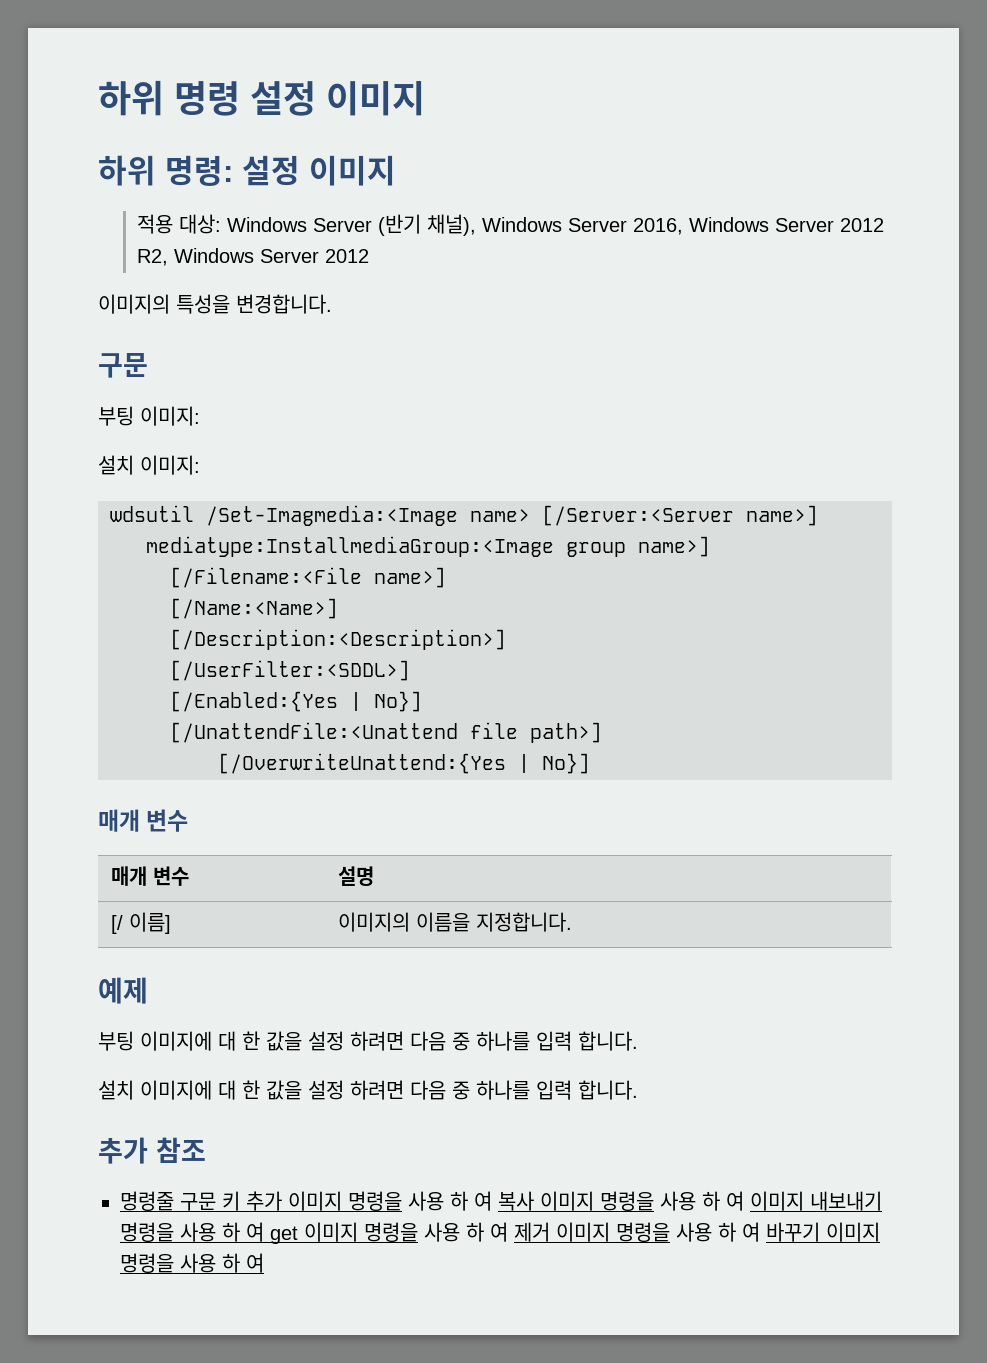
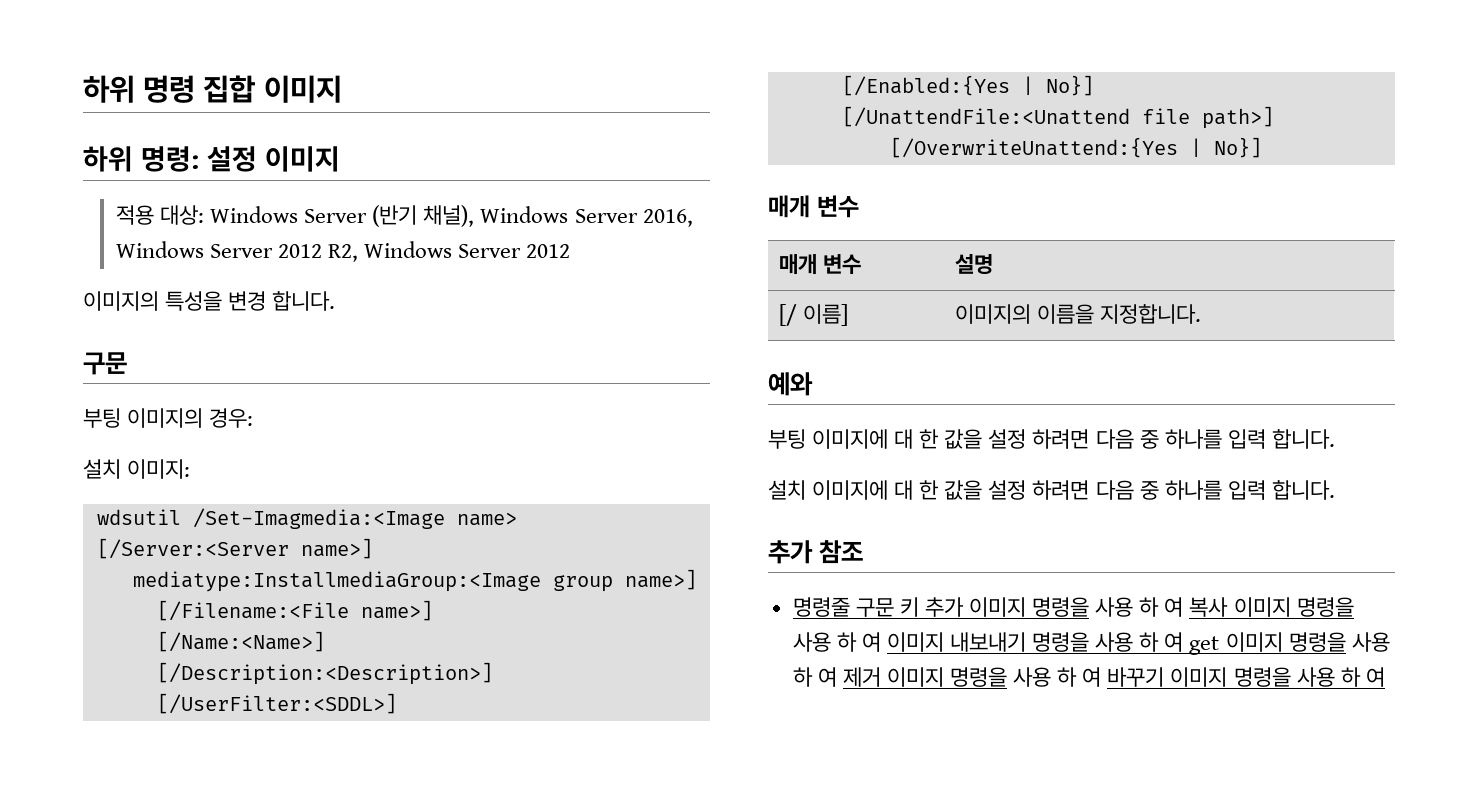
[250,81,316,116] 설정 -> [203,75,256,103] 집합
[236,294,332,314] 변경합니다. -> [228,291,336,311] 변경 합니다.
[140,406,200,426] 이미지: -> [127,408,254,428] 이미지의 경우:
[98,977,148,1004] 예제 -> [768,372,813,396] 예와

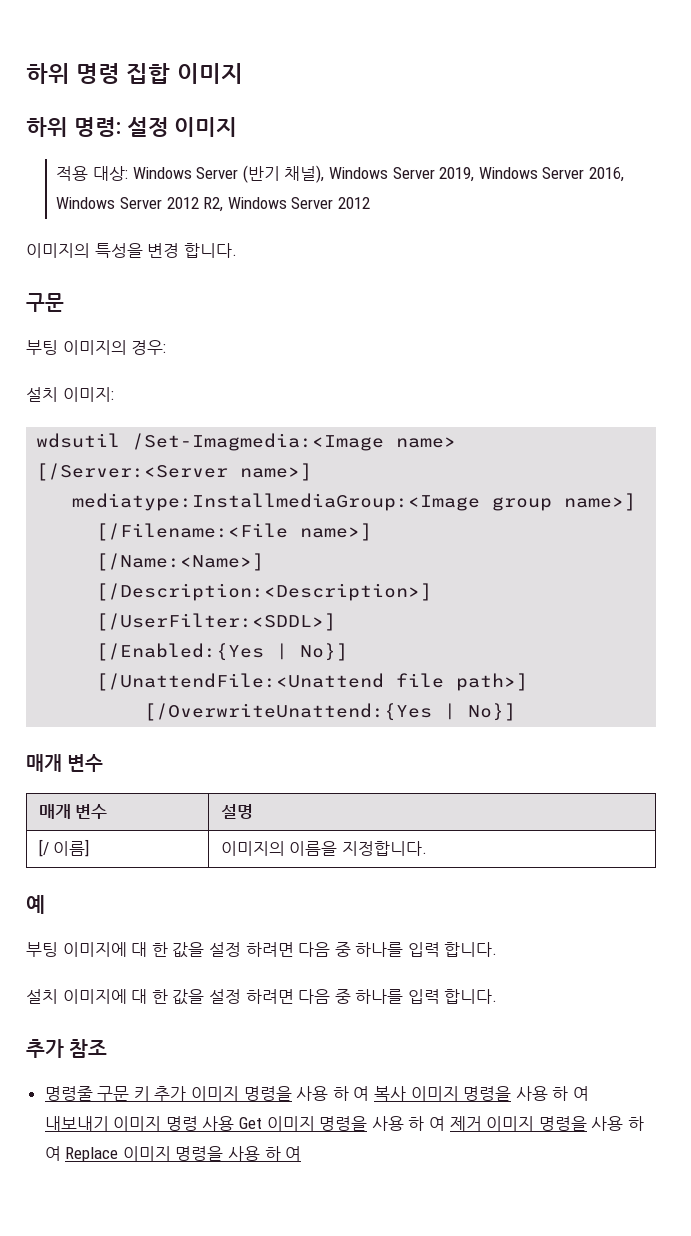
(638, 216) none -> [439,167,585,182] 2019, Windows Server
[768,372,813,396] 예와 -> [26,895,45,914] 예
[886,632,1220,655] 이미지 내보내기 명령을 사용 하 여 get -> [44,1116,263,1131] 내보내기 이미지 명령 사용 Get
[1107,667,1165,687] 바꾸기 -> [65,1147,119,1162] Replace

